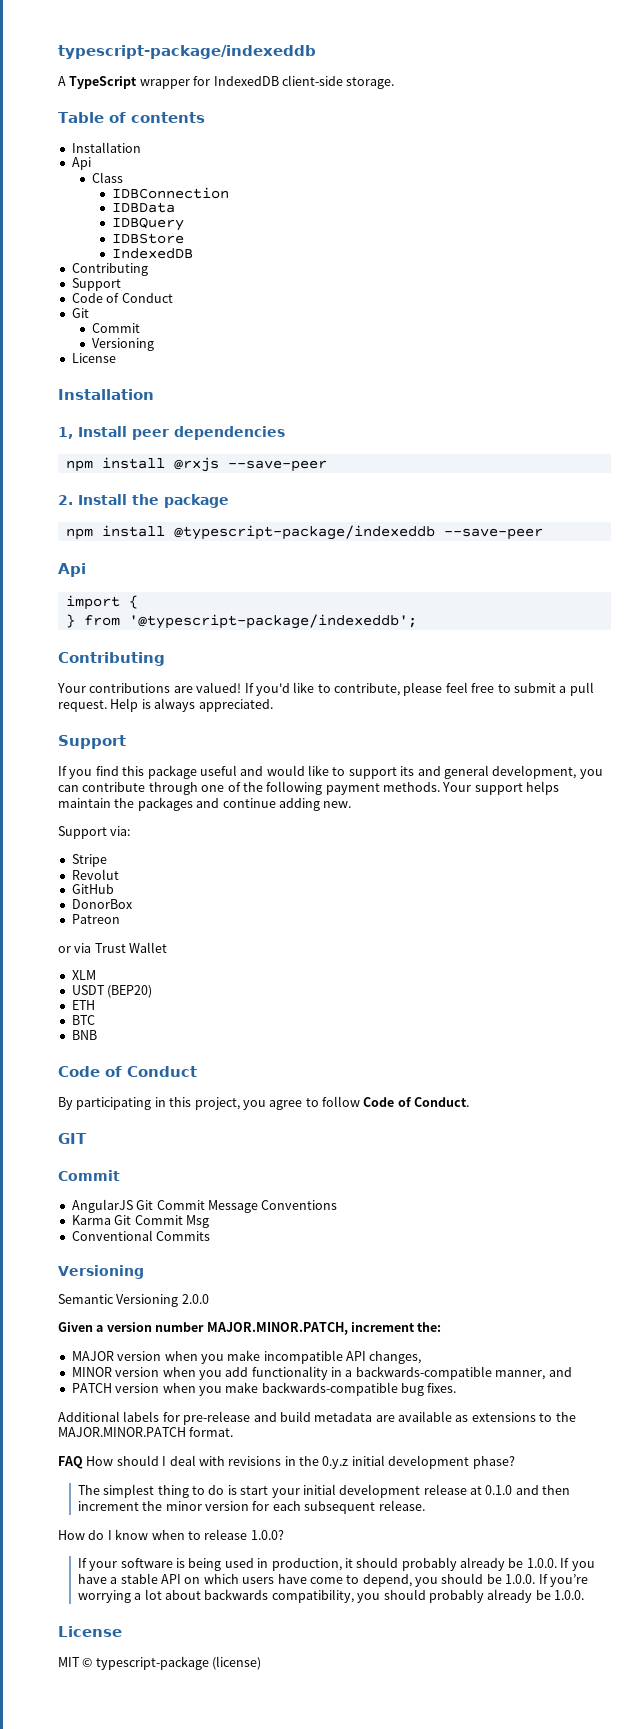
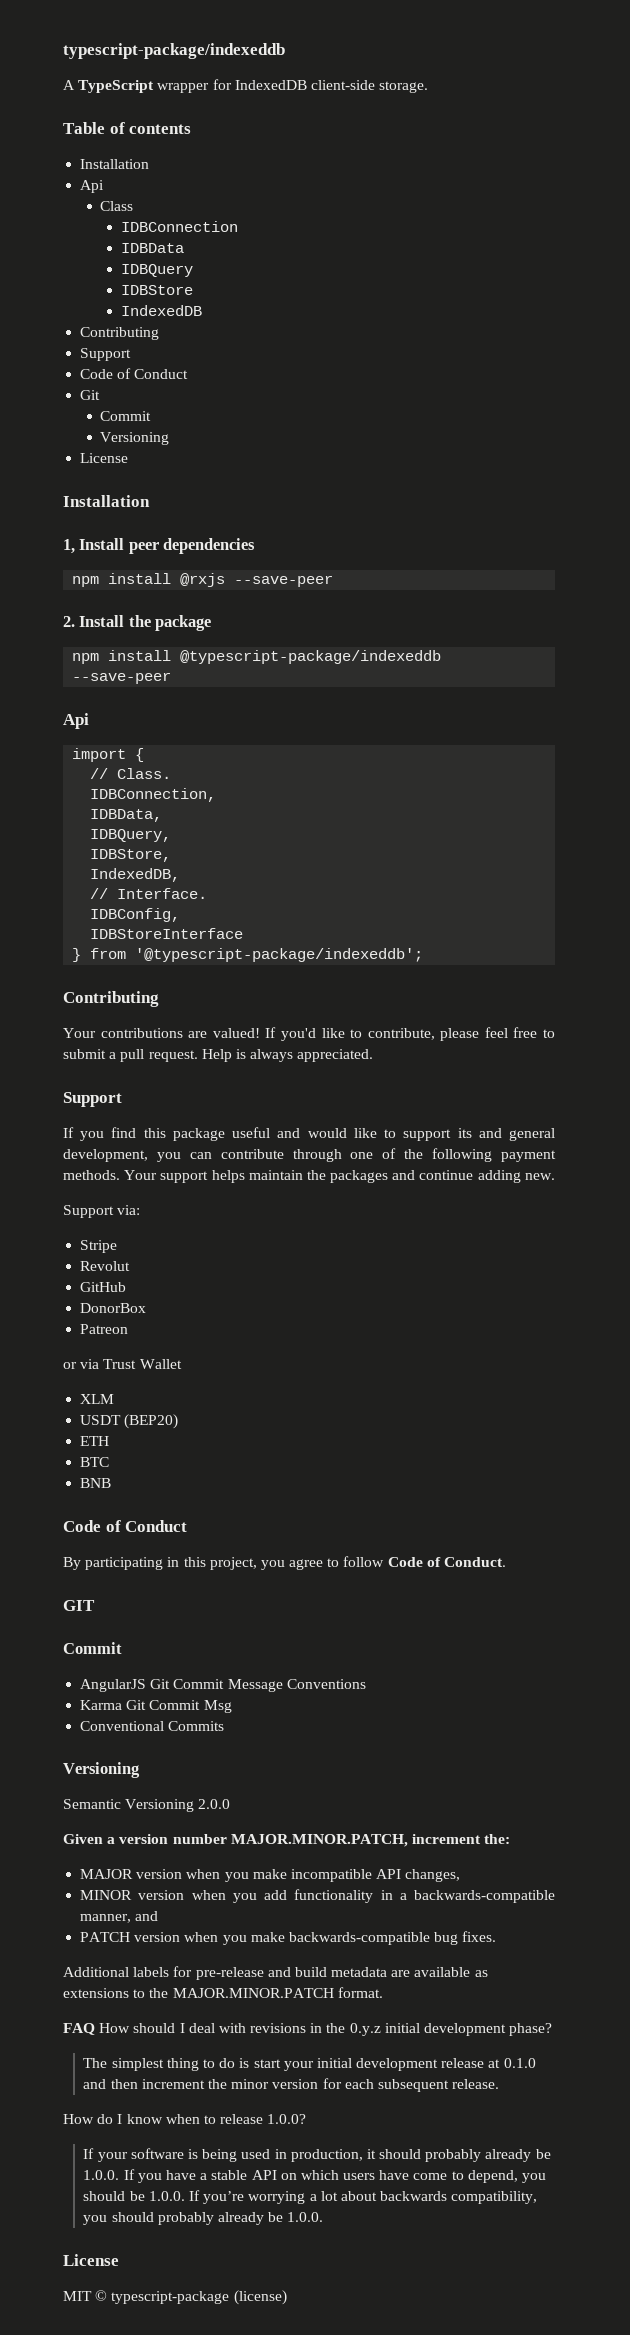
(138, 602) none -> [90,768,172,779] [90,788,217,802] [90,809,163,822] [90,829,172,842] [90,849,172,862] [90,868,181,882] [90,888,208,899] [90,908,181,922] [90,928,244,939] // // Class. // IDBConnection, // IDBData, // IDBQuery, // IDBStore, // IndexedDB, // // Interface. // IDBConfig, // IDBStoreInterface

